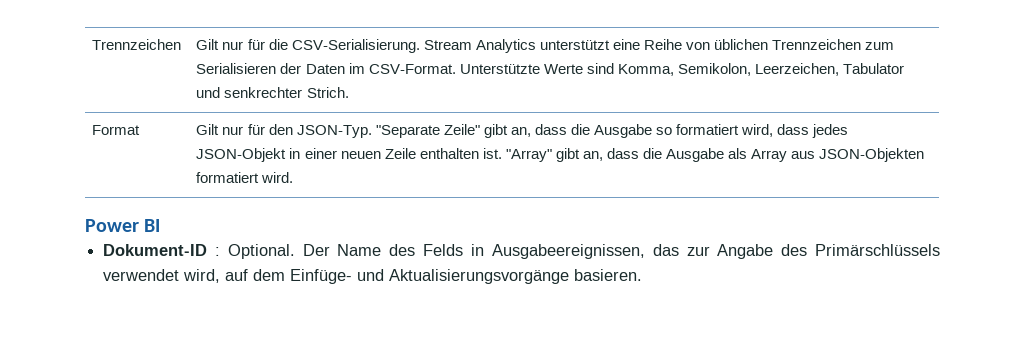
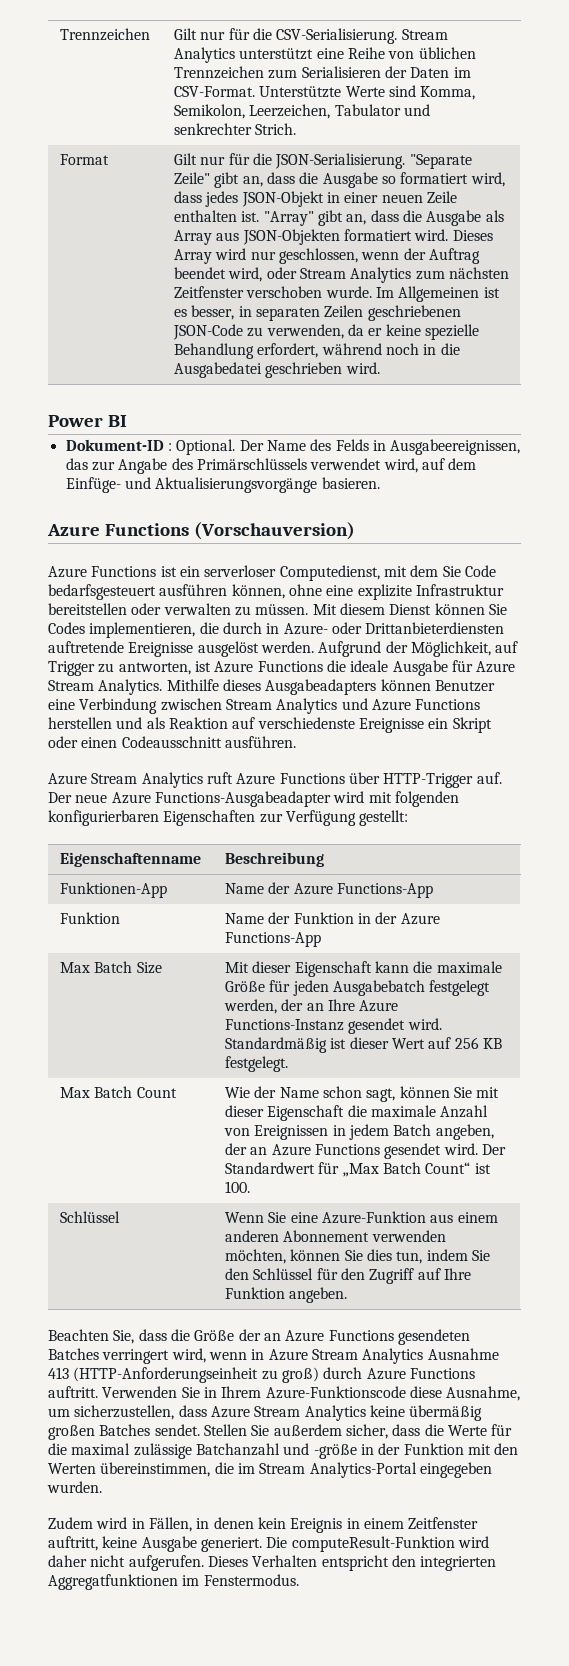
[268,124,372,138] den JSON-Typ. -> [252,153,406,169] die JSON-Serialisierung.
(294, 177) none -> [452,230,493,241] [173,248,480,264] [173,267,509,283] [173,286,500,302] [173,305,461,321] [172,324,479,340] [173,343,460,359] [173,362,380,378] Dieses Array wird nur geschlossen, wenn der Auftrag beendet wird, oder Stream Analytics zum nächsten Zeitfenster verschoben wurde. Im Allgemeinen ist es besser, in separaten Zeilen geschriebenen JSON-Code zu verwenden, da er keine spezielle Behandlung erfordert, während noch in die Ausgabedatei geschrieben wird.
(643, 275) none -> [47,522,355,540] [48,565,496,581] [48,584,504,600] [48,603,507,616] [48,622,505,638] [48,641,519,657] [48,660,516,676] [48,679,495,695] [48,698,481,714] [48,717,492,733] [48,736,296,748] [48,772,502,788] [48,791,459,807] [48,810,409,826] [59,852,201,867] [224,852,324,867] [59,882,167,898] [224,882,433,898] [59,912,120,924] [224,912,440,925] [224,932,321,947] [59,961,162,974] [224,961,502,977] [224,980,491,996] [223,999,399,1014] [224,1018,442,1034] [224,1037,502,1053] [224,1056,288,1072] [59,1086,177,1098] [224,1086,500,1102] [224,1105,489,1121] [223,1124,494,1140] [224,1143,506,1159] [224,1162,491,1177] [224,1181,250,1193] [59,1211,120,1223] [224,1211,498,1224] [224,1230,446,1242] [224,1249,490,1264] [224,1268,471,1284] [224,1287,348,1303] [48,1329,470,1345] [48,1348,499,1364] [48,1367,475,1383] [48,1386,521,1401] [48,1405,483,1421] [48,1424,513,1440] [48,1443,519,1459] [48,1462,492,1478] [47,1481,102,1493] [48,1517,479,1533] [48,1536,489,1552] [48,1555,497,1571] [48,1574,299,1590] // Azure Functions (Vorschauversion) // Azure Functions ist ein serverloser Computedienst, mit dem Sie Code bedarfsgesteuert ausführen können, ohne eine explizite Infrastruktur bereitstellen oder verwalten zu müssen. Mit diesem Dienst können Sie Codes implementieren, die durch in Azure- oder Drittanbieterdiensten auftretende Ereignisse ausgelöst werden. Aufgrund der Möglichkeit, auf Trigger zu antworten, ist Azure Functions die ideale Ausgabe für Azure Stream Analytics. Mithilfe dieses Ausgabeadapters können Benutzer eine Verbindung zwischen Stream Analytics und Azure Functions herstellen und als Reaktion auf verschiedenste Ereignisse ein Skript oder einen Codeausschnitt ausführen. // Azure Stream Analytics ruft Azure Functions über HTTP-Trigger auf. Der neue Azure Functions-Ausgabeadapter wird mit folgenden konfigurierbaren Eigenschaften zur Verfügung gestellt: // Eigenschaftenname | Beschreibung // Funktionen-App | Name der Azure Functions-App // Funktion | Name der Funktion in der Azure Functions-App // Max Batch Size | Mit dieser Eigenschaft kann die maximale Größe für jeden Ausgabebatch festgelegt werden, der an Ihre Azure Functions-Instanz gesendet wird. Standardmäßig ist dieser Wert auf 256 KB festgelegt. // Max Batch Count | Wie der Name schon sagt, können Sie mit dieser Eigenschaft die maximale Anzahl von Ereignissen in jedem Batch angeben, der an Azure Functions gesendet wird. Der Standardwert für „Max Batch Count“ ist 100. // Schlüssel | Wenn Sie eine Azure-Funktion aus einem anderen Abonnement verwenden möchten, können Sie dies tun, indem Sie den Schlüssel für den Zugriff auf Ihre Funktion angeben. // Beachten Sie, dass die Größe der an Azure Functions gesendeten Batches verringert wird, wenn in Azure Stream Analytics Ausnahme 413 (HTTP-Anforderungseinheit zu groß) durch Azure Functions auftritt. Verwenden Sie in Ihrem Azure-Funktionscode diese Ausnahme, um sicherzustellen, dass Azure Stream Analytics keine übermäßig großen Batches sendet. Stellen Sie außerdem sicher, dass die Werte für die maximal zulässige Batchanzahl und -größe in der Funktion mit den Werten übereinstimmen, die im Stream Analytics-Portal eingegeben wurden. // Zudem wird in Fällen, in denen kein Ereignis in einem Zeitfenster auftritt, keine Ausgabe generiert. Die computeResult-Funktion wird daher nicht aufgerufen. Dieses Verhalten entspricht den integrierten Aggregatfunktionen im Fenstermodus.

